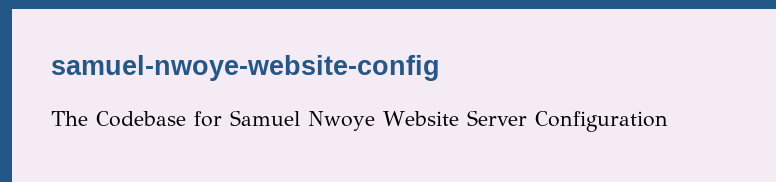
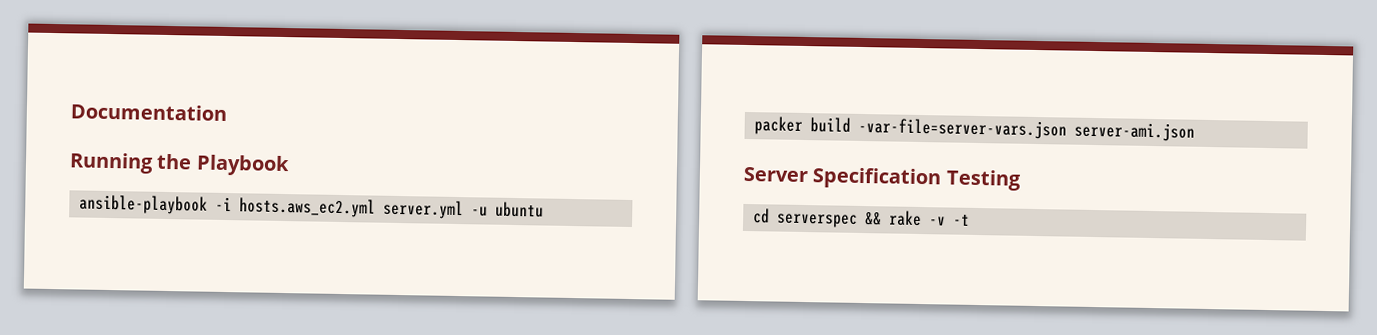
[51,55,440,81] [51,110,668,132] samuel-nwoye-website-config // The Codebase for Samuel Nwoye Website Server Configuration -> [70,103,227,122] [69,152,290,177] [79,194,545,220] [754,116,1196,142] [743,166,1021,191] [753,208,971,228] Documentation // Running the Playbook // ansible-playbook -i hosts.aws_ec2.yml server.yml -u ubuntu // packer build -var-file=server-vars.json server-ami.json // Server Specification Testing // cd serverspec && rake -v -t

